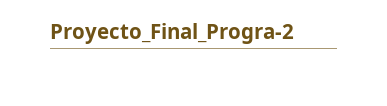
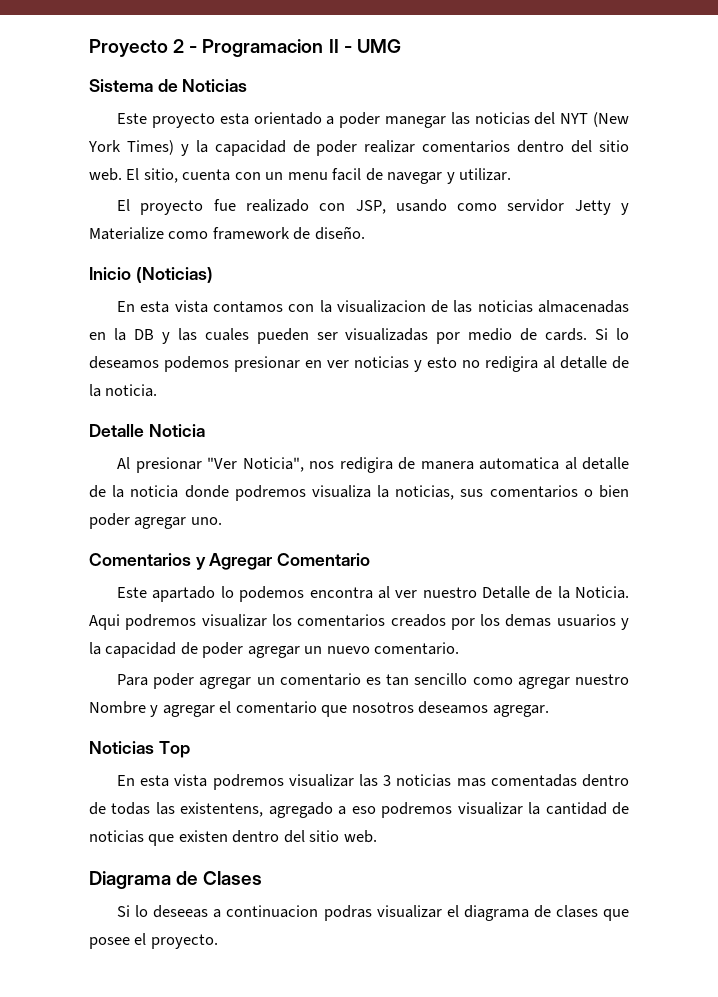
[50,23,294,44] Proyecto_Final_Progra-2 -> [89,39,401,57] [89,79,248,92] [117,112,629,128] [88,140,630,156] [89,168,512,184] [117,199,629,215] [89,226,365,240] [89,267,213,283] [117,300,629,313] [89,328,630,344] [89,356,629,372] [89,384,158,397] [89,424,205,437] [117,457,629,473] [89,485,629,501] [89,513,222,529] [89,553,371,570] [117,586,629,602] [89,614,629,630] [89,642,460,658] [117,673,630,689] [89,701,549,717] [89,741,190,758] [117,774,629,790] [89,802,629,818] [89,830,377,846] [89,871,263,889] [117,905,630,921] [89,933,218,949] Proyecto 2 - Programacion II - UMG // Sistema de Noticias // Este proyecto esta orientado a poder manegar las noticias del NYT (New York Times) y la capacidad de poder realizar comentarios dentro del sitio web. El sitio, cuenta con un menu facil de navegar y utilizar. // El proyecto fue realizado con JSP, usando como servidor Jetty y Materialize como framework de diseño. // Inicio (Noticias) // En esta vista contamos con la visualizacion de las noticias almacenadas en la DB y las cuales pueden ser visualizadas por medio de cards. Si lo deseamos podemos presionar en ver noticias y esto no redigira al detalle de la noticia. // Detalle Noticia // Al presionar "Ver Noticia", nos redigira de manera automatica al detalle de la noticia donde podremos visualiza la noticias, sus comentarios o bien poder agregar uno. // Comentarios y Agregar Comentario // Este apartado lo podemos encontra al ver nuestro Detalle de la Noticia. Aqui podremos visualizar los comentarios creados por los demas usuarios y la capacidad de poder agregar un nuevo comentario. // Para poder agregar un comentario es tan sencillo como agregar nuestro Nombre y agregar el comentario que nosotros deseamos agregar. // Noticias Top // En esta vista podremos visualizar las 3 noticias mas comentadas dentro de todas las existentens, agregado a eso podremos visualizar la cantidad de noticias que existen dentro del sitio web. // Diagrama de Clases // Si lo deseeas a continuacion podras visualizar el diagrama de clases que posee el proyecto.

